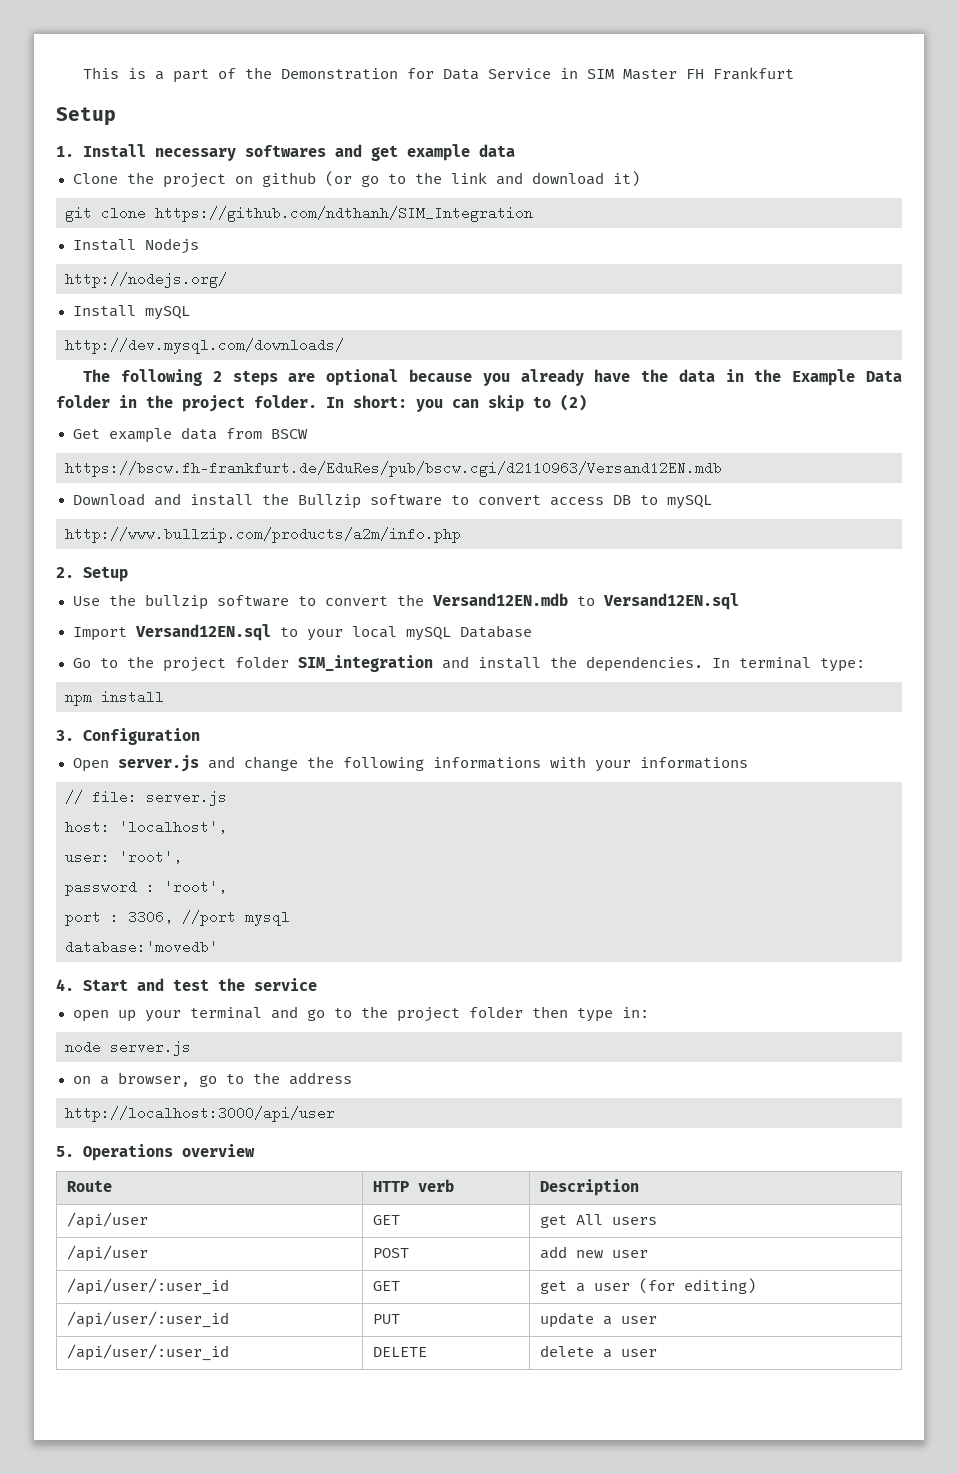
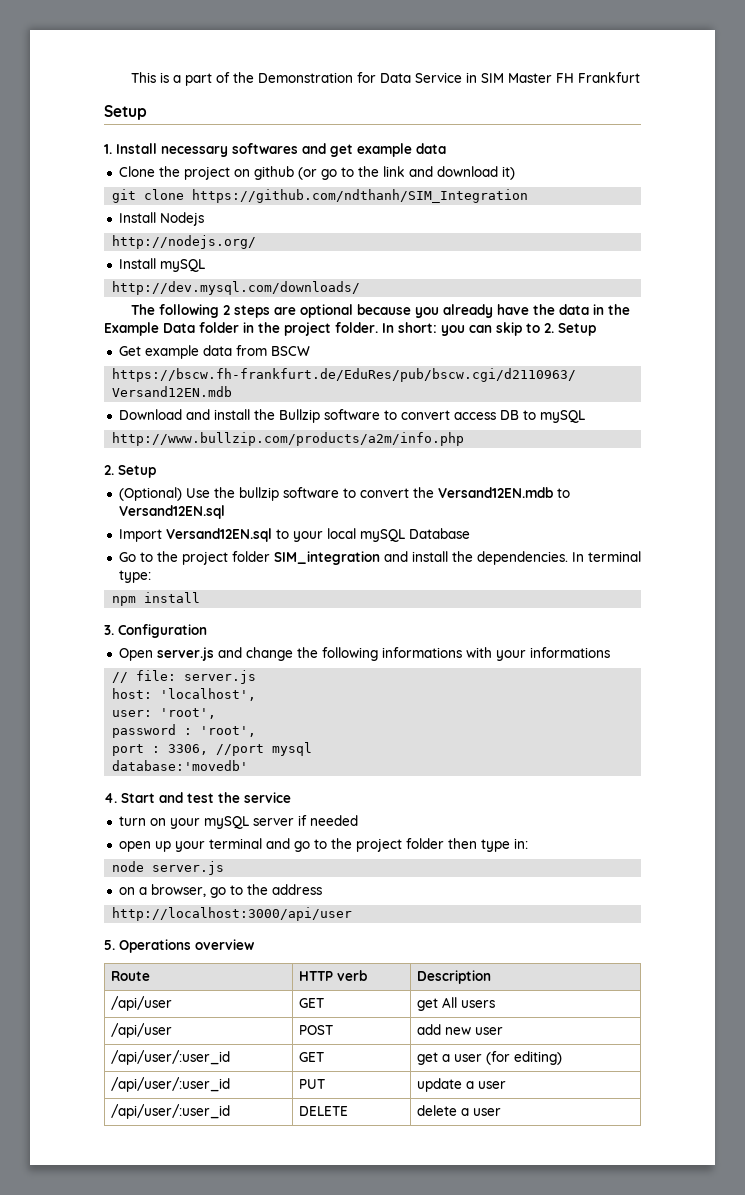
[560,394,587,411] (2) -> [544,323,596,336] 2. Setup
(128, 574) none -> [118,487,182,501] (Optional)
(317, 984) none -> [118,815,358,829] // turn on your mySQL server if needed

